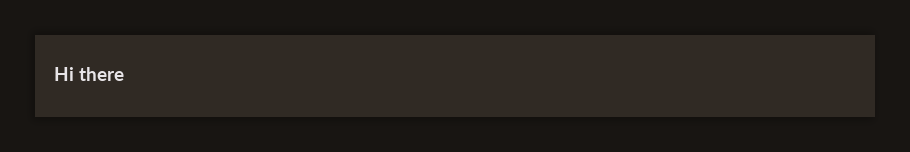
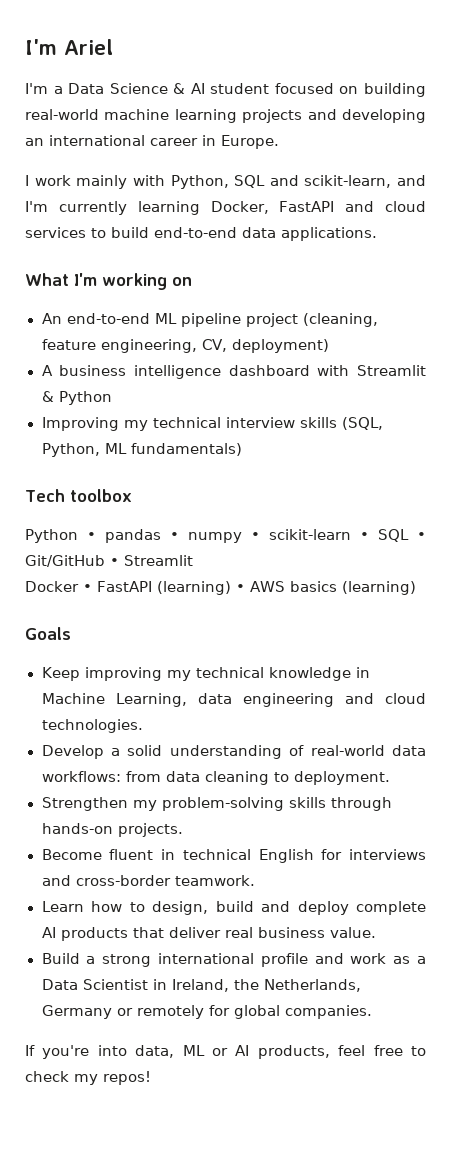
[54,67,125,81] Hi there -> [25,39,113,55] [25,83,426,97] [25,109,426,123] [25,135,279,149] [25,175,426,189] [25,201,426,215] [25,227,377,241] [25,273,192,290] [41,313,378,327] [41,339,329,353] [41,365,426,379] [41,391,112,405] [41,417,383,431] [41,443,242,457] [25,489,132,502] [25,529,426,543] [25,555,193,567] [25,581,416,595] [25,627,71,640] [41,667,370,681] [41,693,426,707] [41,719,143,733] [41,745,427,759] [41,771,390,785] [41,797,392,811] [41,823,183,837] [41,849,426,863] [41,875,255,886] [41,901,426,915] [41,927,376,941] [41,953,426,967] [41,979,361,992] [41,1005,372,1019] [25,1045,426,1059] [25,1071,151,1085] I'm Ariel // I'm a Data Science & AI student focused on building real-world machine learning projects and developing an international career in Europe. // I work mainly with Python, SQL and scikit-learn, and I'm currently learning Docker, FastAPI and cloud services to build end-to-end data applications. // What I'm working on // An end-to-end ML pipeline project (cleaning, feature engineering, CV, deployment) // A business intelligence dashboard with Streamlit & Python // Improving my technical interview skills (SQL, Python, ML fundamentals) // Tech toolbox // Python • pandas • numpy • scikit-learn • SQL • Git/GitHub • Streamlit // Docker • FastAPI (learning) • AWS basics (learning) // Goals // Keep improving my technical knowledge in Machine Learning, data engineering and cloud technologies. // Develop a solid understanding of real-world data workflows: from data cleaning to deployment. // Strengthen my problem-solving skills through hands-on projects. // Become fluent in technical English for interviews and cross-border teamwork. // Learn how to design, build and deploy complete AI products that deliver real business value. // Build a strong international profile and work as a Data Scientist in Ireland, the Netherlands, Germany or remotely for global companies. // If you're into data, ML or AI products, feel free to check my repos!

